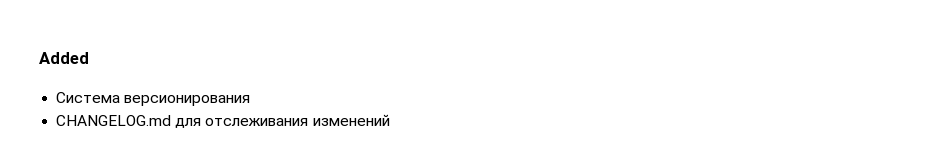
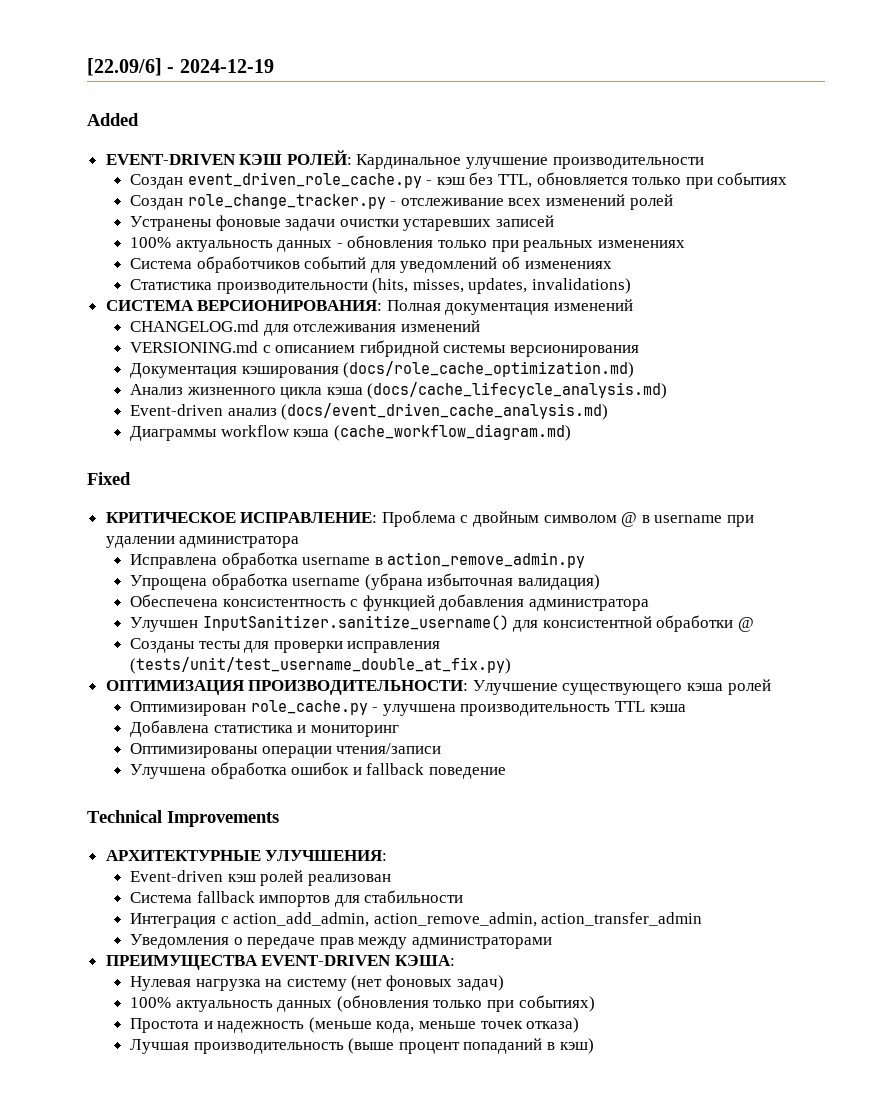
[39,52,89,64] [56,92,251,106] [56,114,390,128] Added // Система версионирования // CHANGELOG.md для отслеживания изменений -> [87,58,274,76] [87,113,139,126] [105,150,704,169] [130,172,788,189] [130,194,673,210] [130,215,555,231] [130,235,685,252] [130,256,612,273] [130,278,632,294] [105,299,634,315] [130,320,480,336] [130,340,640,357] [130,361,635,378] [130,382,668,399] [130,403,609,420] [130,424,571,441] [87,472,131,485] [105,510,755,527] [105,536,300,548] [130,552,586,569] [130,573,601,590] [130,594,650,611] [130,615,755,632] [130,638,441,653] [130,657,512,674] [105,679,771,695] [130,700,686,716] [130,720,399,737] [130,743,442,758] [130,762,507,779] [87,810,279,827] [105,850,388,861] [130,870,391,886] [130,890,464,907] [130,912,703,928] [130,934,553,949] [105,955,455,970] [130,975,504,991] [130,995,595,1012] [130,1017,580,1033] [130,1038,594,1054] [22.09/6] - 2024-12-19 // Added // EVENT-DRIVEN КЭШ РОЛЕЙ: Кардинальное улучшение производительности // Создан event_driven_role_cache.py - кэш без TTL, обновляется только при событиях // Создан role_change_tracker.py - отслеживание всех изменений ролей // Устранены фоновые задачи очистки устаревших записей // 100% актуальность данных - обновления только при реальных изменениях // Система обработчиков событий для уведомлений об изменениях // Статистика производительности (hits, misses, updates, invalidations) // СИСТЕМА ВЕРСИОНИРОВАНИЯ: Полная документация изменений // CHANGELOG.md для отслеживания изменений // VERSIONING.md с описанием гибридной системы версионирования // Документация кэширования (docs/role_cache_optimization.md) // Анализ жизненного цикла кэша (docs/cache_lifecycle_analysis.md) // Event-driven анализ (docs/event_driven_cache_analysis.md) // Диаграммы workflow кэша (cache_workflow_diagram.md) // Fixed // КРИТИЧЕСКОЕ ИСПРАВЛЕНИЕ: Проблема с двойным символом @ в username при удалении администратора // Исправлена обработка username в action_remove_admin.py // Упрощена обработка username (убрана избыточная валидация) // Обеспечена консистентность с функцией добавления администратора // Улучшен InputSanitizer.sanitize_username() для консистентной обработки @ // Созданы тесты для проверки исправления (tests/unit/test_username_double_at_fix.py) // ОПТИМИЗАЦИЯ ПРОИЗВОДИТЕЛЬНОСТИ: Улучшение существующего кэша ролей // Оптимизирован role_cache.py - улучшена производительность TTL кэша // Добавлена статистика и мониторинг // Оптимизированы операции чтения/записи // Улучшена обработка ошибок и fallback поведение // Technical Improvements // АРХИТЕКТУРНЫЕ УЛУЧШЕНИЯ: // Event-driven кэш ролей реализован // Система fallback импортов для стабильности // Интеграция с action_add_admin, action_remove_admin, action_transfer_admin // Уведомления о передаче прав между администраторами // ПРЕИМУЩЕСТВА EVENT-DRIVEN КЭША: // Нулевая нагрузка на систему (нет фоновых задач) // 100% актуальность данных (обновления только при событиях) // Простота и надежность (меньше кода, меньше точек отказа) // Лучшая производительность (выше процент попаданий в кэш)

